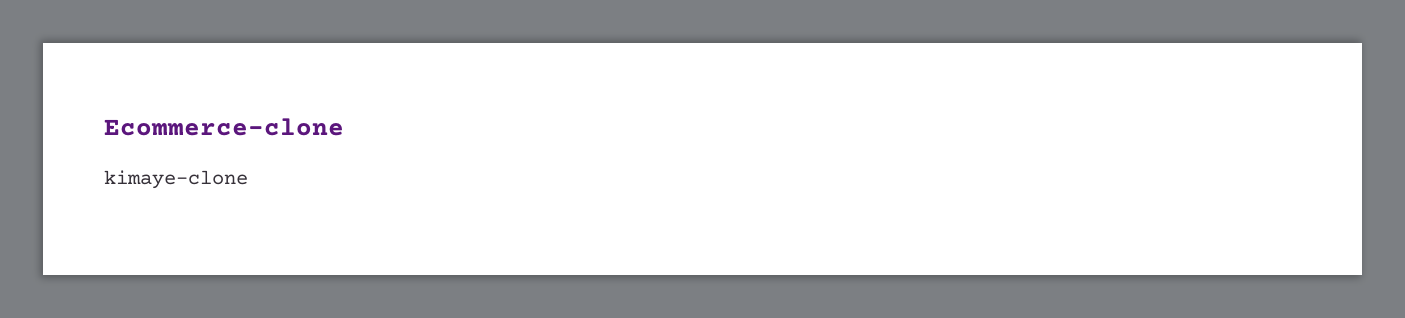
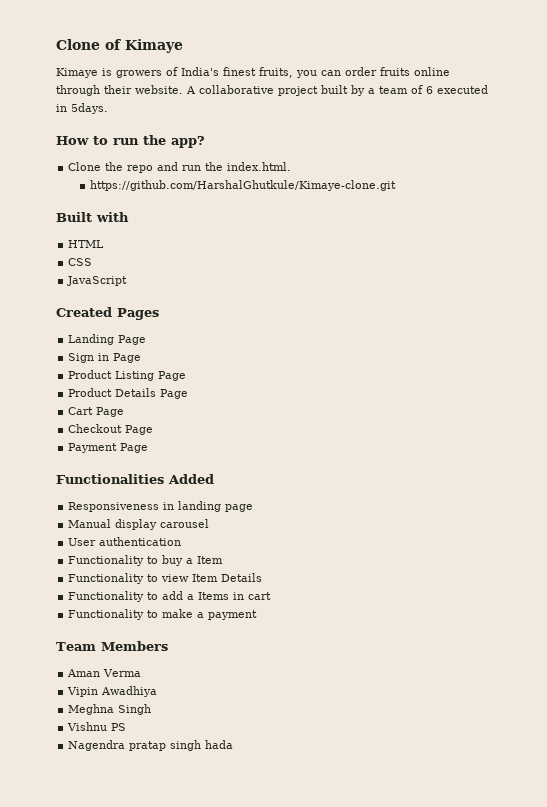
[104,118,344,136] [104,170,248,189] Ecommerce-clone // kimaye-clone -> [56,39,183,53] [56,67,450,78] [56,85,488,96] [56,103,108,114] [56,135,205,148] [68,162,292,173] [89,180,396,191] [56,212,129,222] [68,240,105,248] [68,258,93,266] [67,276,128,286] [56,307,159,320] [68,334,147,345] [68,353,142,363] [68,370,187,381] [68,388,189,399] [68,407,125,417] [68,424,154,435] [68,443,149,453] [56,474,214,484] [68,501,254,512] [68,519,210,530] [68,537,182,546] [68,555,224,566] [68,573,263,584] [68,591,272,602] [68,609,258,620] [56,641,168,651] [67,669,142,677] [67,686,158,697] [68,704,152,715] [67,722,127,731] [68,740,234,751] Clone of Kimaye // Kimaye is growers of India's finest fruits, you can order fruits online through their website. A collaborative project built by a team of 6 executed in 5days. // How to run the app? // Clone the repo and run the index.html. // https://github.com/HarshalGhutkule/Kimaye-clone.git // Built with // HTML // CSS // JavaScript // Created Pages // Landing Page // Sign in Page // Product Listing Page // Product Details Page // Cart Page // Checkout Page // Payment Page // Functionalities Added // Responsiveness in landing page // Manual display carousel // User authentication // Functionality to buy a Item // Functionality to view Item Details // Functionality to add a Items in cart // Functionality to make a payment // Team Members // Aman Verma // Vipin Awadhiya // Meghna Singh // Vishnu PS // Nagendra pratap singh hada

